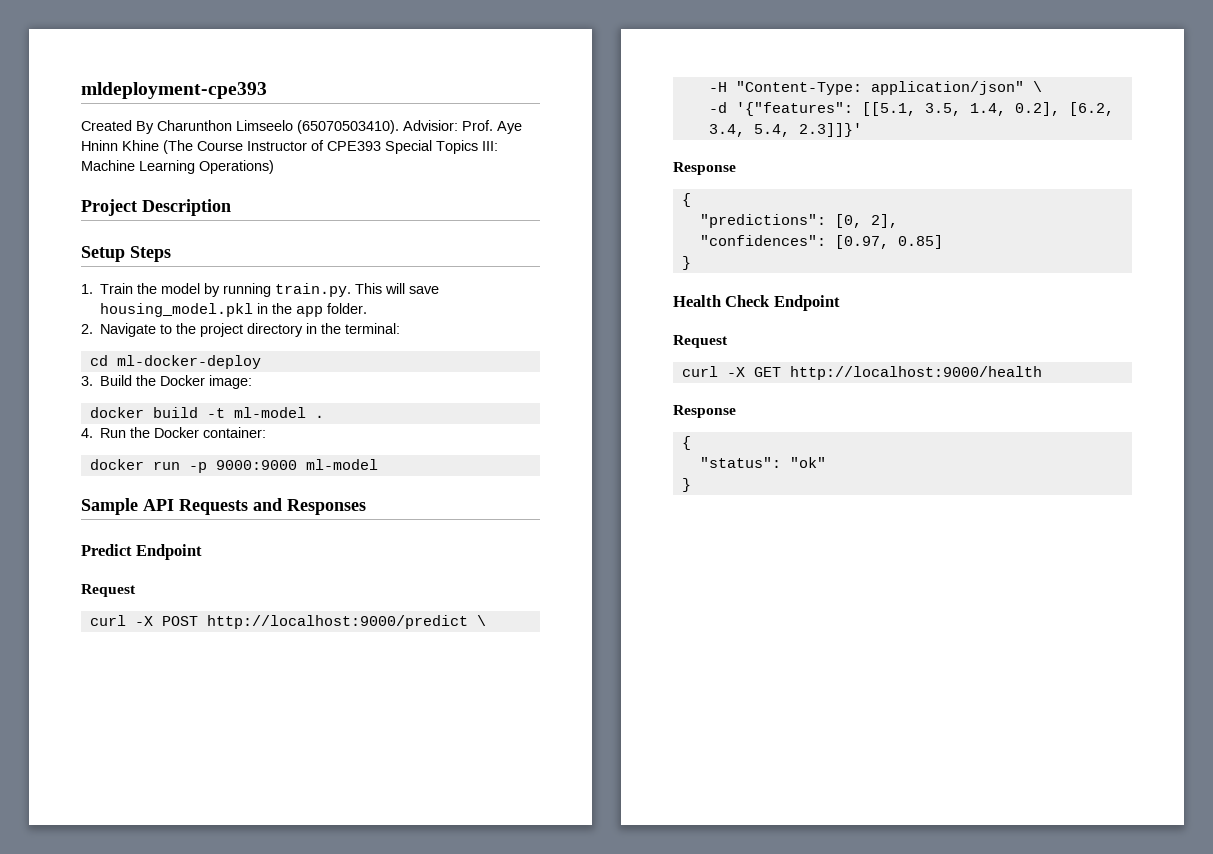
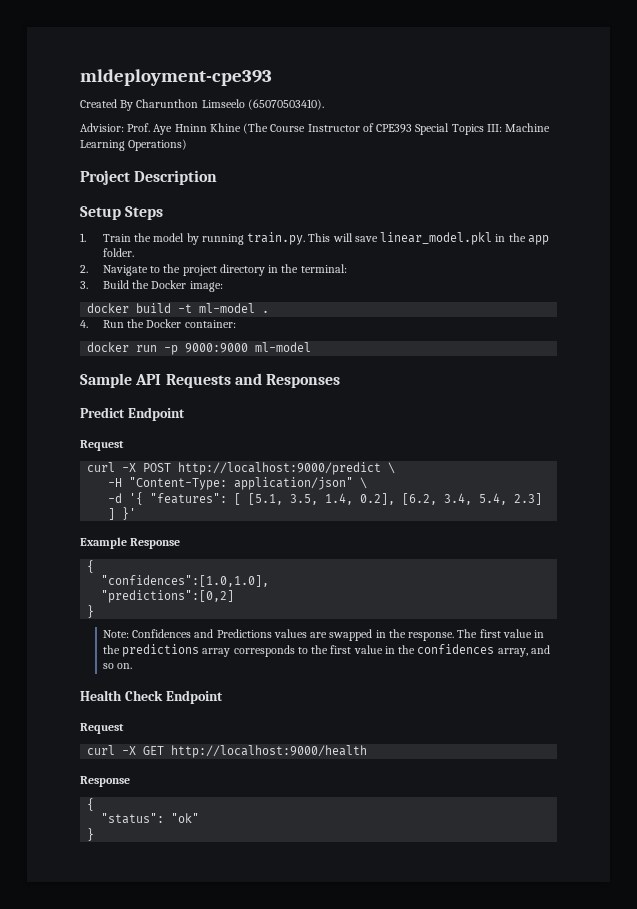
(399, 127) none -> (324, 104) //
[100,303,254,317] housing_model.pkl -> [380,232,493,245] linear_model.pkl
[89,355,261,369] // cd ml-docker-deploy -> (347, 268) none
[735,102,916,116] '{"features": [[5.1, -> [129,492,284,505] '{ "features": [ [5.1,
[798,123,862,137] [673,162,736,175] [681,193,691,207] [699,214,898,228] [699,235,943,249] [681,256,691,270] 2.3]]}' // Response // { // "predictions": [0, 2], // "confidences": [0.97, 0.85] // } -> [514,493,543,505] [108,507,137,520] [80,537,181,549] [87,560,95,573] [101,575,270,587] [101,590,235,603] [87,605,95,618] [102,629,545,641] [102,644,550,657] [102,663,133,669] 2.3] ] }' // Example Response // { // "confidences":[1.0,1.0], // "predictions":[0,2] // } // Note: Confidences and Predictions values are swapped in the response. The first value in the predictions array corresponds to the first value in the confidences array, and so on.

